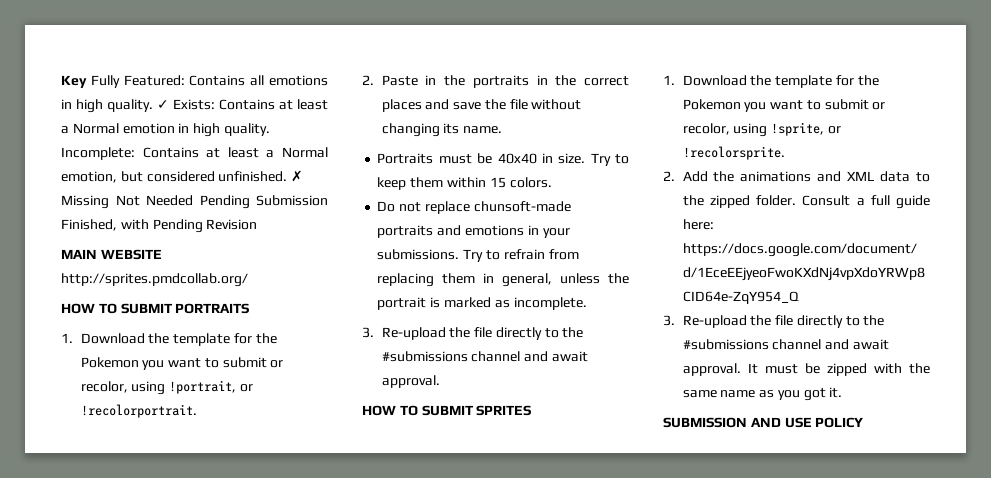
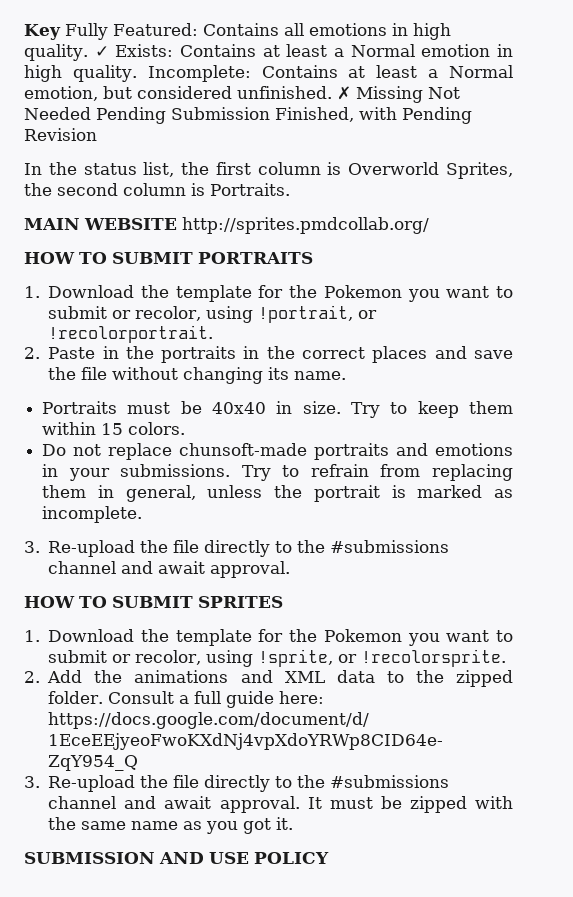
(258, 224) none -> [24,162,513,179] [24,183,290,196] // In the status list, the first column is Overworld Sprites, the second column is Portraits.

